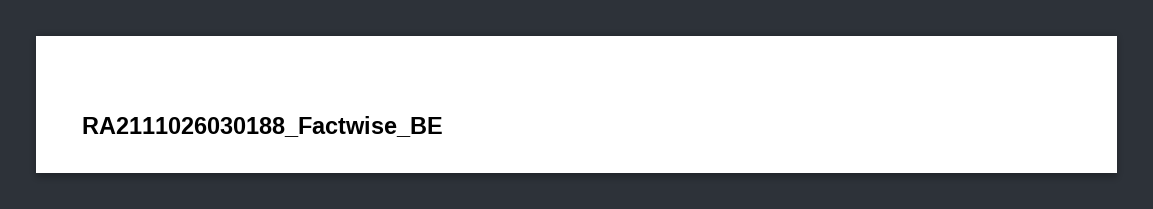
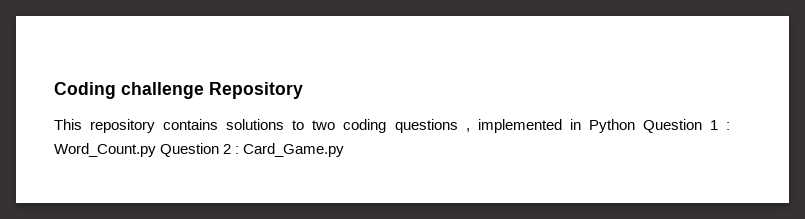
[82,116,443,137] RA2111026030188_Factwise_BE -> [54,82,303,99] [54,119,730,133] [54,143,345,157] Coding challenge Repository // This repository contains solutions to two coding questions , implemented in Python Question 1 : Word_Count.py Question 2 : Card_Game.py

